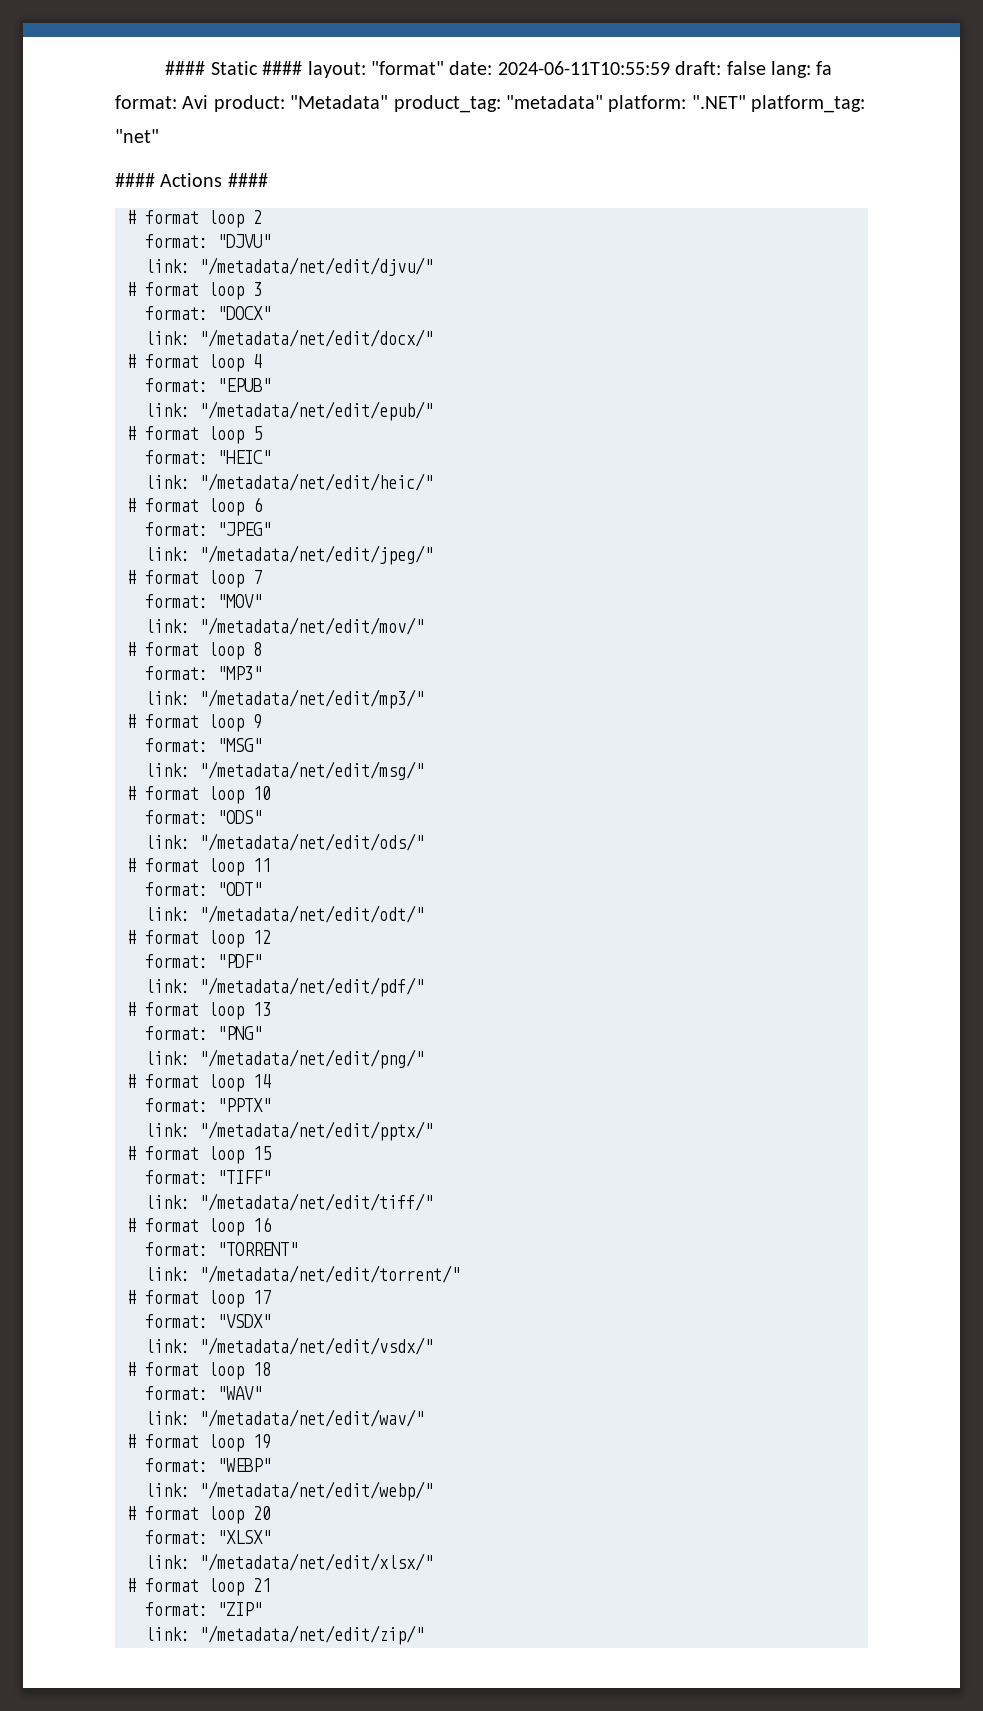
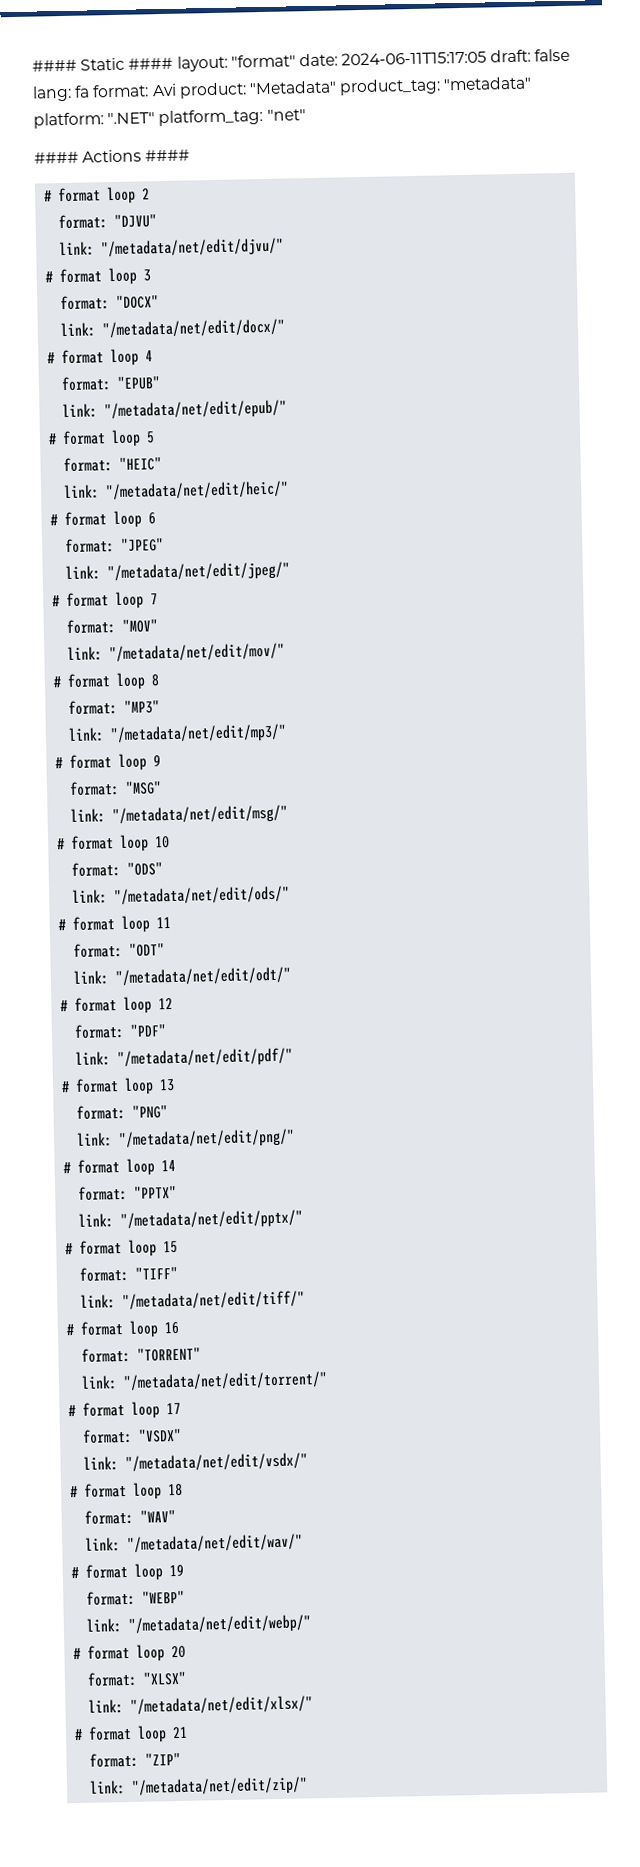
[497,61,670,75] 2024-06-11T10:55:59 -> [341,50,488,66] 2024-06-11T15:17:05

